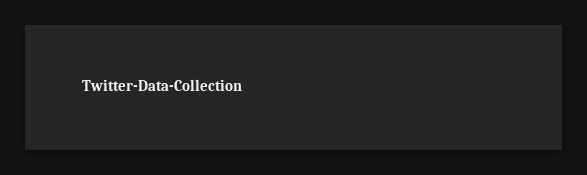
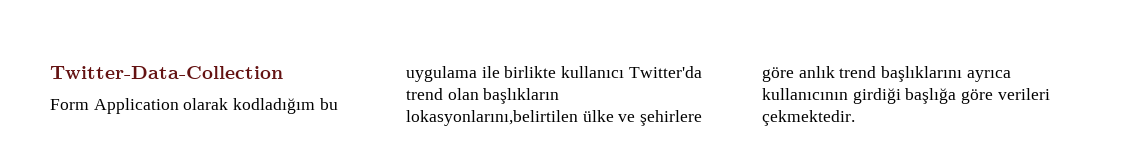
(242, 85) none -> [50,98,338,114] [406,66,702,82] [406,88,560,104] [406,110,703,126] [762,66,1011,82] [762,88,1050,104] [762,110,855,126] // Form Application olarak kodladığım bu uygulama ile birlikte kullanıcı Twitter'da trend olan başlıkların lokasyonlarını,belirtilen ülke ve şehirlere göre anlık trend başlıklarını ayrıca kullanıcının girdiği başlığa göre verileri çekmektedir.

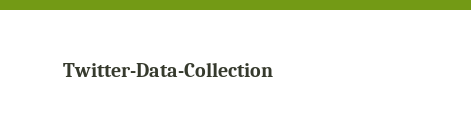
[50,98,338,114] [406,66,702,82] [406,88,560,104] [406,110,703,126] [762,66,1011,82] [762,88,1050,104] [762,110,855,126] // Form Application olarak kodladığım bu uygulama ile birlikte kullanıcı Twitter'da trend olan başlıkların lokasyonlarını,belirtilen ülke ve şehirlere göre anlık trend başlıklarını ayrıca kullanıcının girdiği başlığa göre verileri çekmektedir. -> (273, 69) none

